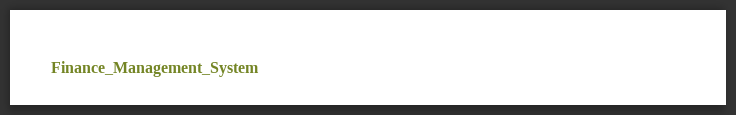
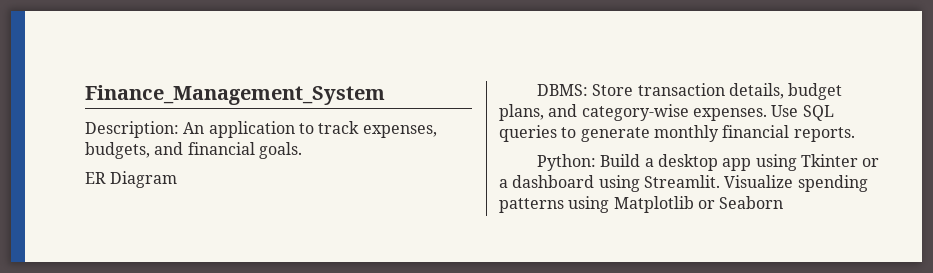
(259, 69) none -> [85,121,437,138] [85,142,302,159] [85,171,178,188] [536,83,843,100] [499,104,834,121] [499,125,855,142] [536,154,880,171] [499,175,868,192] [499,196,784,213] // Description: An application to track expenses, budgets, and financial goals. // ER Diagram // DBMS: Store transaction details, budget plans, and category-wise expenses. Use SQL queries to generate monthly financial reports. // Python: Build a desktop app using Tkinter or a dashboard using Streamlit. Visualize spending patterns using Matplotlib or Seaborn

